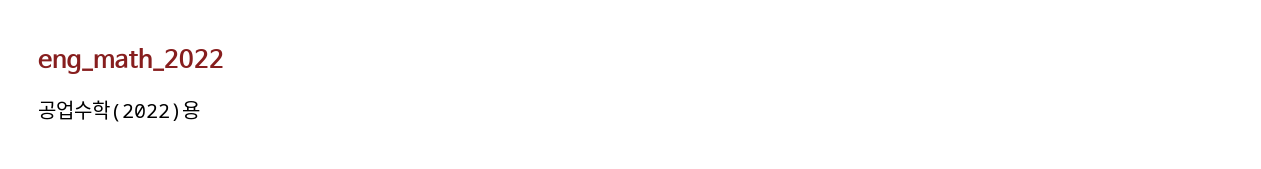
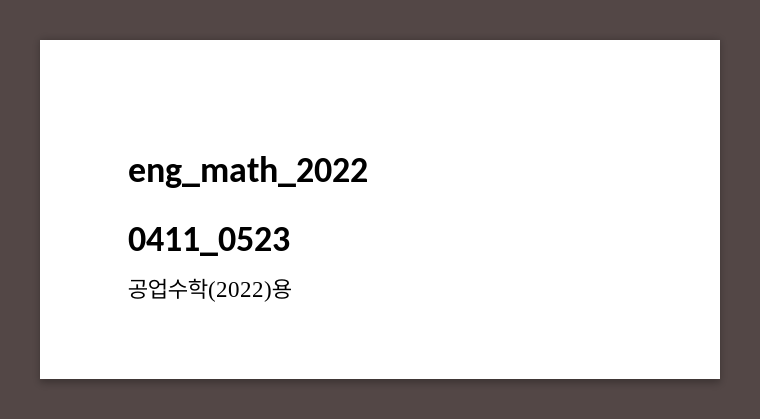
(224, 61) none -> [128,227,290,256] // 0411_0523

